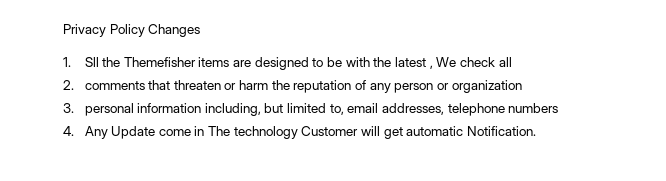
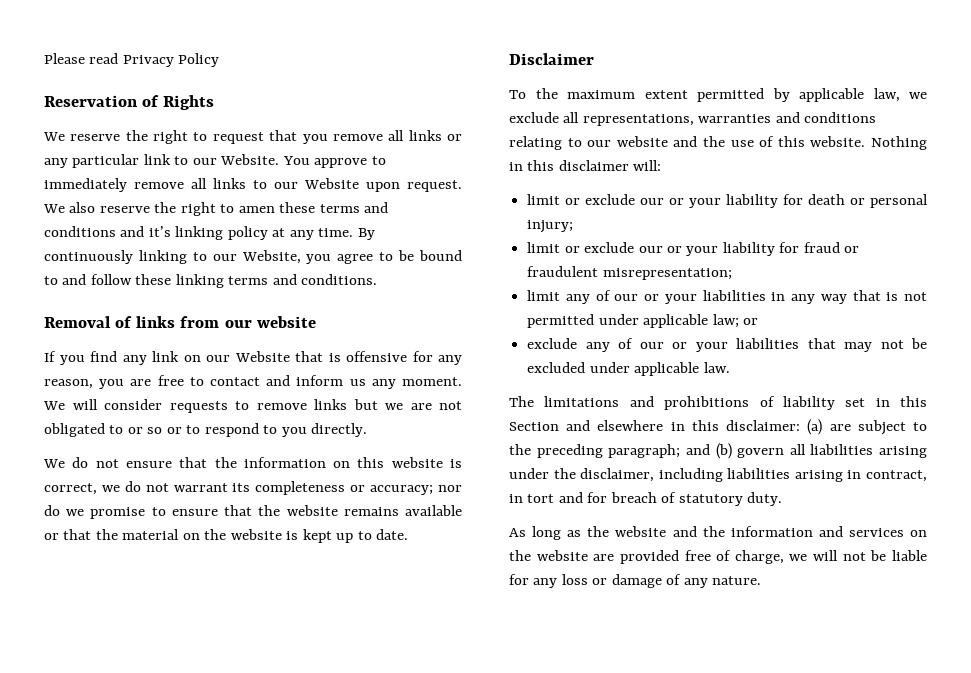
(63, 30) none -> [44,53,119,64] Please read
[148,24,201,37] [63,57,512,70] [63,80,522,93] [63,103,559,116] [63,126,536,139] Changes // 1. Sll the Themefisher items are designed to be with the latest , We check all // 2. comments that threaten or harm the reputation of any person or organization // 3. personal information including, but limited to, email addresses, telephone numbers // 4. Any Update come in The technology Customer will get automatic Notification. -> [44,95,215,110] [43,130,463,144] [44,154,386,168] [44,178,462,192] [43,202,389,216] [44,226,375,240] [44,250,463,264] [44,274,378,288] [44,316,316,328] [44,351,462,365] [44,375,463,389] [43,399,462,413] [44,423,368,437] [43,457,463,468] [44,481,463,495] [44,505,463,519] [44,529,409,543] [509,53,594,65] [509,88,927,102] [509,112,877,126] [509,136,927,150] [509,160,662,171] [527,194,929,208] [527,220,574,233] [527,242,860,256] [527,266,732,280] [527,290,928,304] [527,314,758,328] [527,338,928,352] [527,362,730,376] [509,396,927,410] [509,419,927,435] [509,443,927,459] [509,468,927,482] [509,492,783,506] [509,526,928,540] [509,550,927,564] [509,574,762,588] // Reservation of Rights // We reserve the right to request that you remove all links or any particular link to our Website. You approve to immediately remove all links to our Website upon request. We also reserve the right to amen these terms and conditions and it’s linking policy at any time. By continuously linking to our Website, you agree to be bound to and follow these linking terms and conditions. // Removal of links from our website // If you find any link on our Website that is offensive for any reason, you are free to contact and inform us any moment. We will consider requests to remove links but we are not obligated to or so or to respond to you directly. // We do not ensure that the information on this website is correct, we do not warrant its completeness or accuracy; nor do we promise to ensure that the website remains available or that the material on the website is kept up to date. // Disclaimer // To the maximum extent permitted by applicable law, we exclude all representations, warranties and conditions relating to our website and the use of this website. Nothing in this disclaimer will: // limit or exclude our or your liability for death or personal injury; // limit or exclude our or your liability for fraud or fraudulent misrepresentation; // limit any of our or your liabilities in any way that is not permitted under applicable law; or // exclude any of our or your liabilities that may not be excluded under applicable law. // The limitations and prohibitions of liability set in this Section and elsewhere in this disclaimer: (a) are subject to the preceding paragraph; and (b) govern all liabilities arising under the disclaimer, including liabilities arising in contract, in tort and for breach of statutory duty. // As long as the website and the information and services on the website are provided free of charge, we will not be liable for any loss or damage of any nature.

